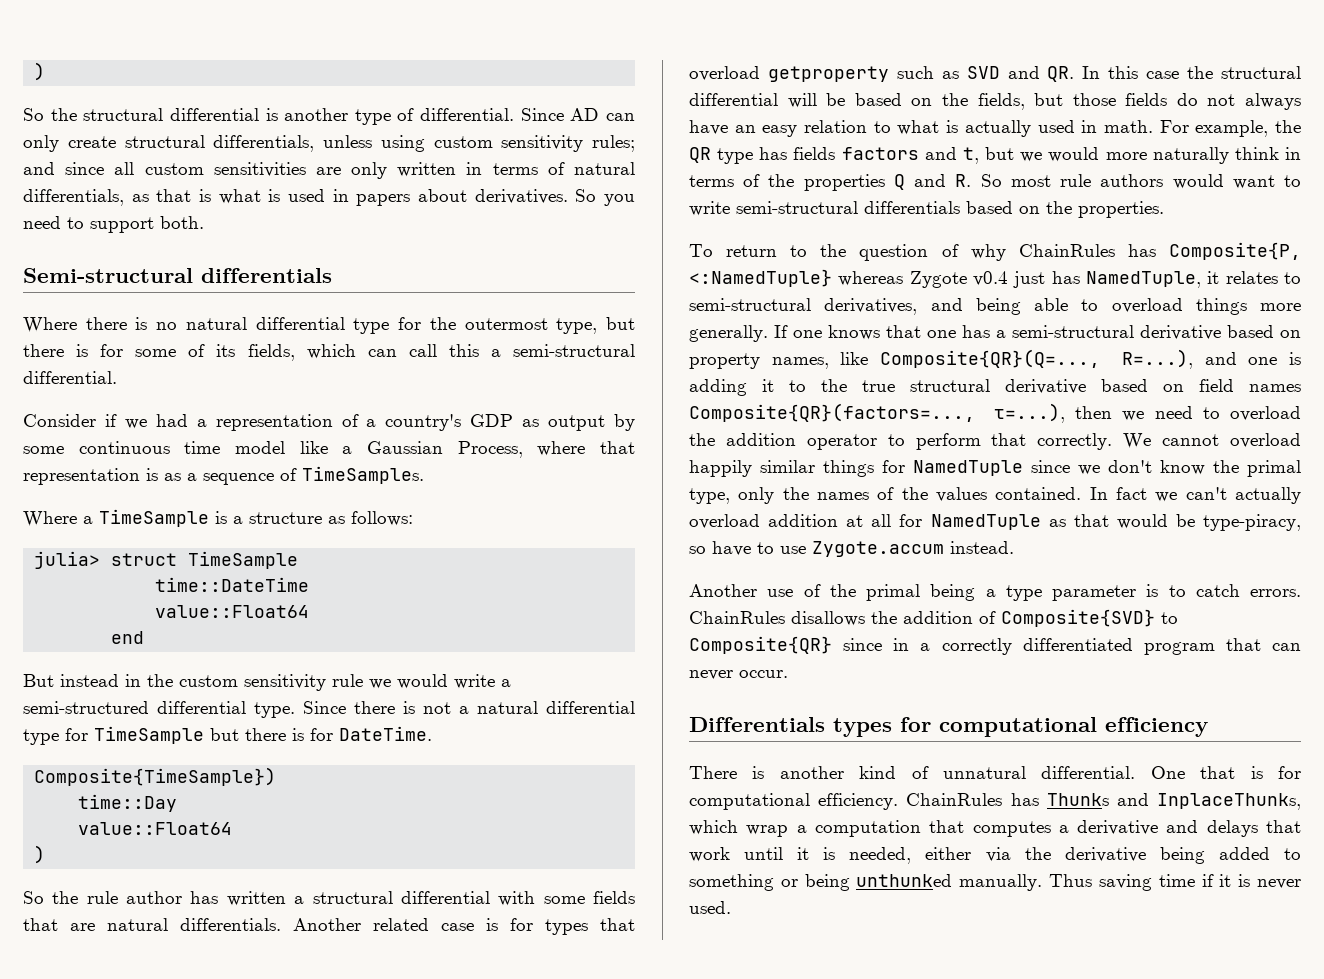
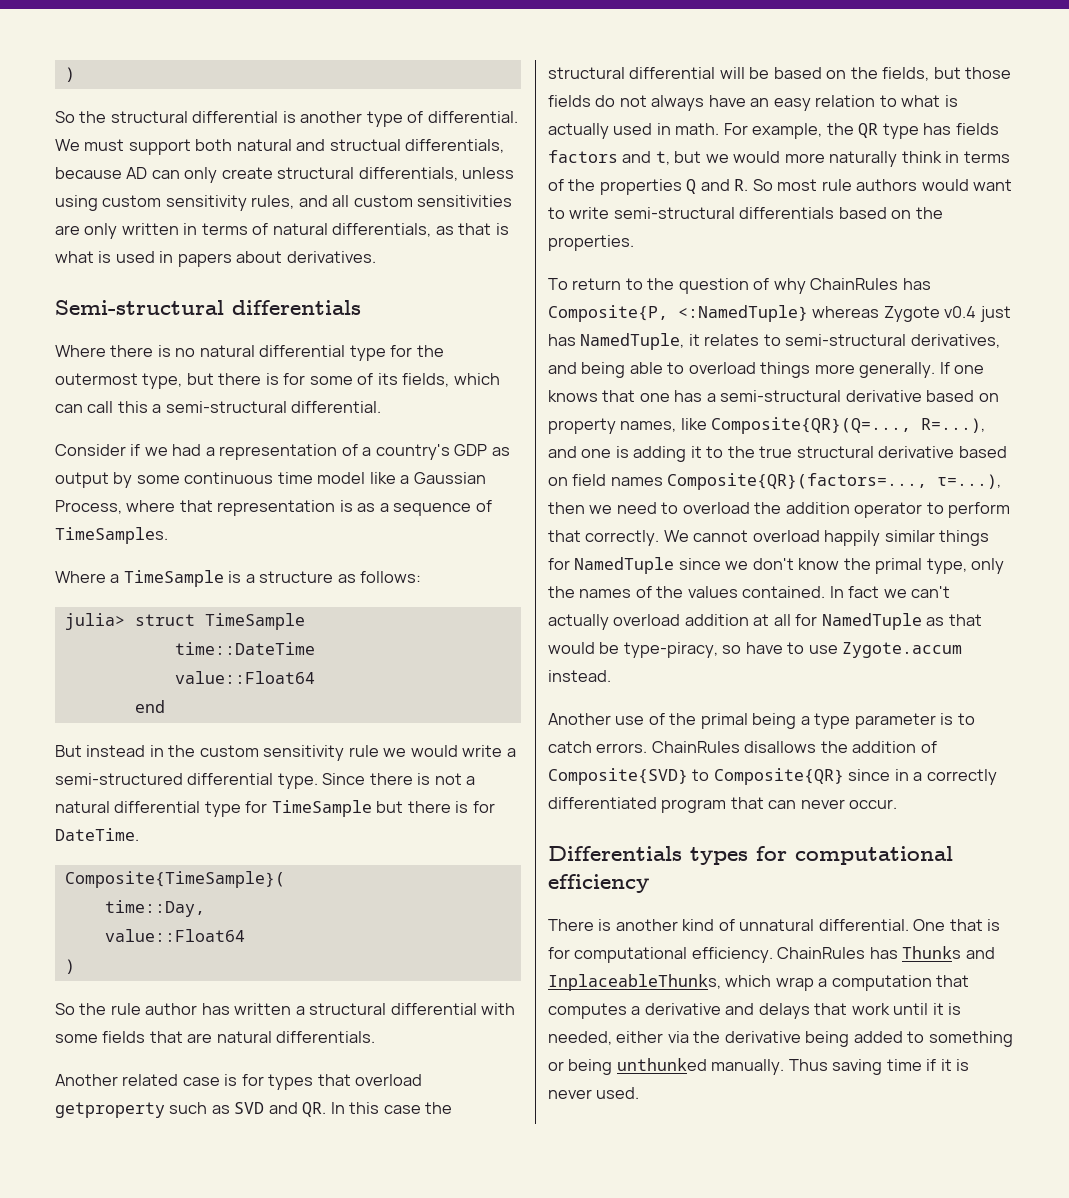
[520,108,564,121] Since -> [55,139,505,155] [55,167,122,179] We must support both natural and structual differentials, because
[592,135,635,152] [23,162,105,175] rules; and since -> [251,195,328,209] rules, and
[575,189,635,206] [23,216,204,233] So you need to support both. -> (376, 257) none
[34,767,277,786] [78,794,178,812] Composite{TimeSample}) // time::Day -> [64,871,285,888] [104,900,205,917] Composite{TimeSample}( // time::Day,
(281, 924) none -> (376, 1037) //
[1157,793,1301,810] InplaceThunks, -> [548,974,721,991] InplaceableThunks,

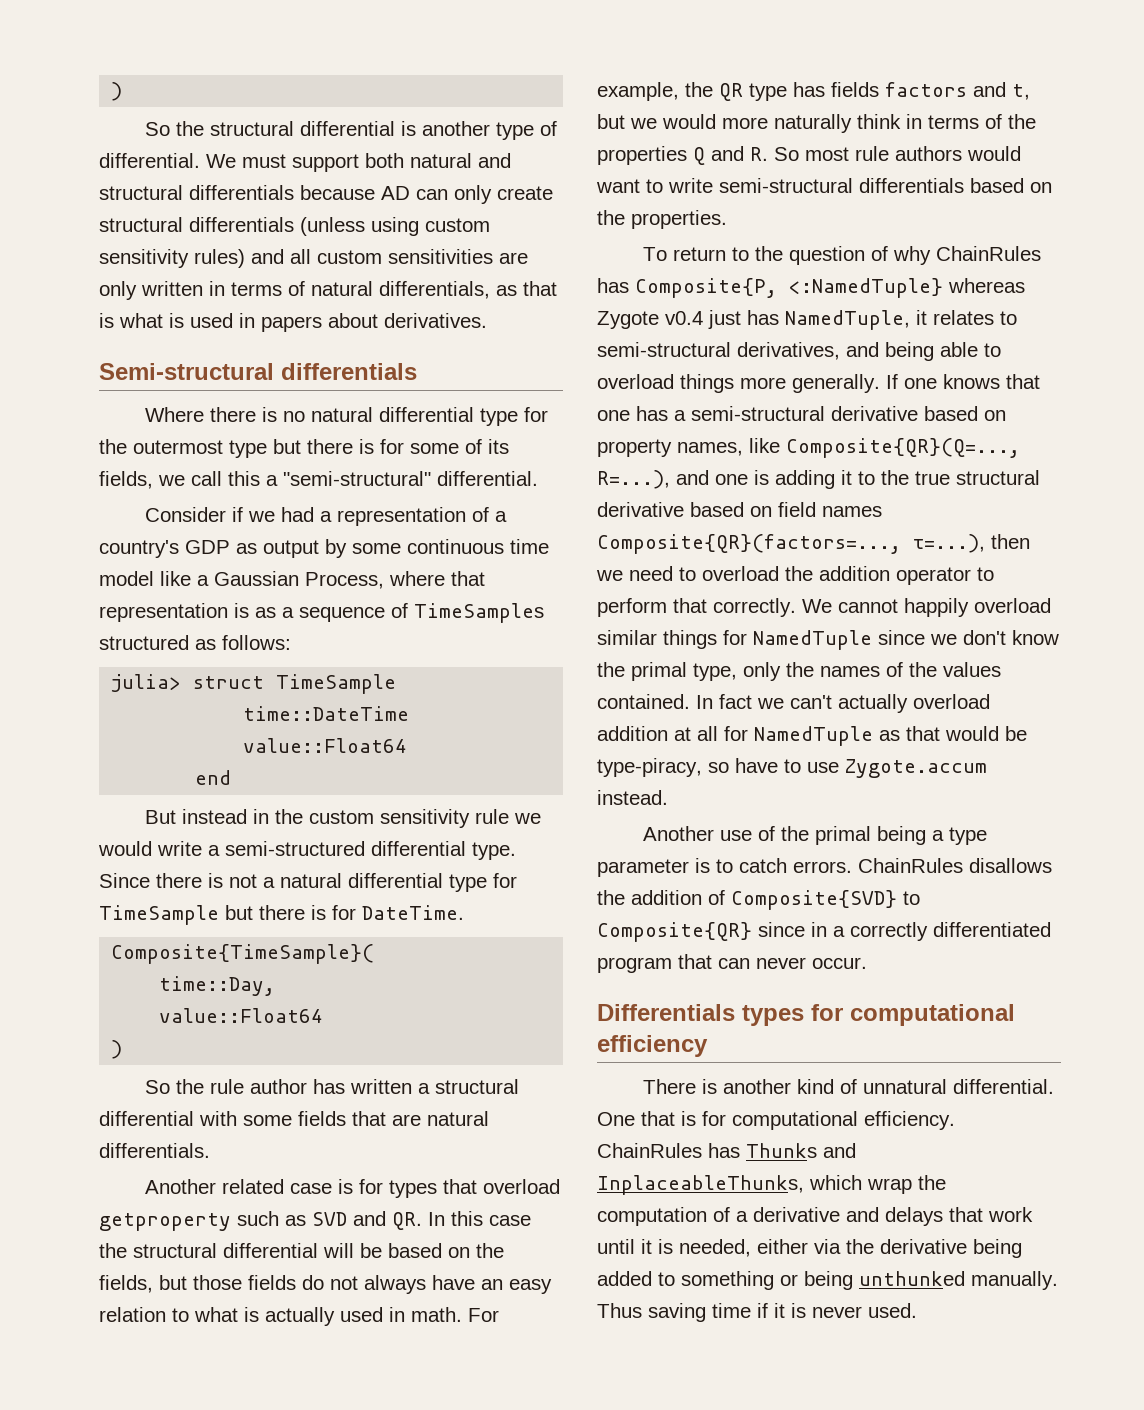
[329,139,505,153] structual differentials, -> [99,185,294,200] structural differentials
[358,167,515,181] differentials, unless -> [189,217,365,236] differentials (unless
[251,195,295,209] rules, -> [194,249,245,268] rules)
[142,373,183,389] type, -> [229,440,267,458] type
[453,373,500,385] [55,404,83,413] which can -> [158,475,185,486] we
[165,401,287,413] semi-structural -> [283,471,431,486] "semi-structural"
[55,527,168,544] [55,570,334,587] TimeSamples. // Where a TimeSample is a structure -> [414,603,544,623] [99,635,189,650] TimeSamples structured
[752,530,881,546] overload happily -> [904,598,1051,617] happily overload
[818,975,970,991] [548,1003,627,1019] a computation that computes -> [918,1175,946,1190] [597,1207,730,1226] the computation of

